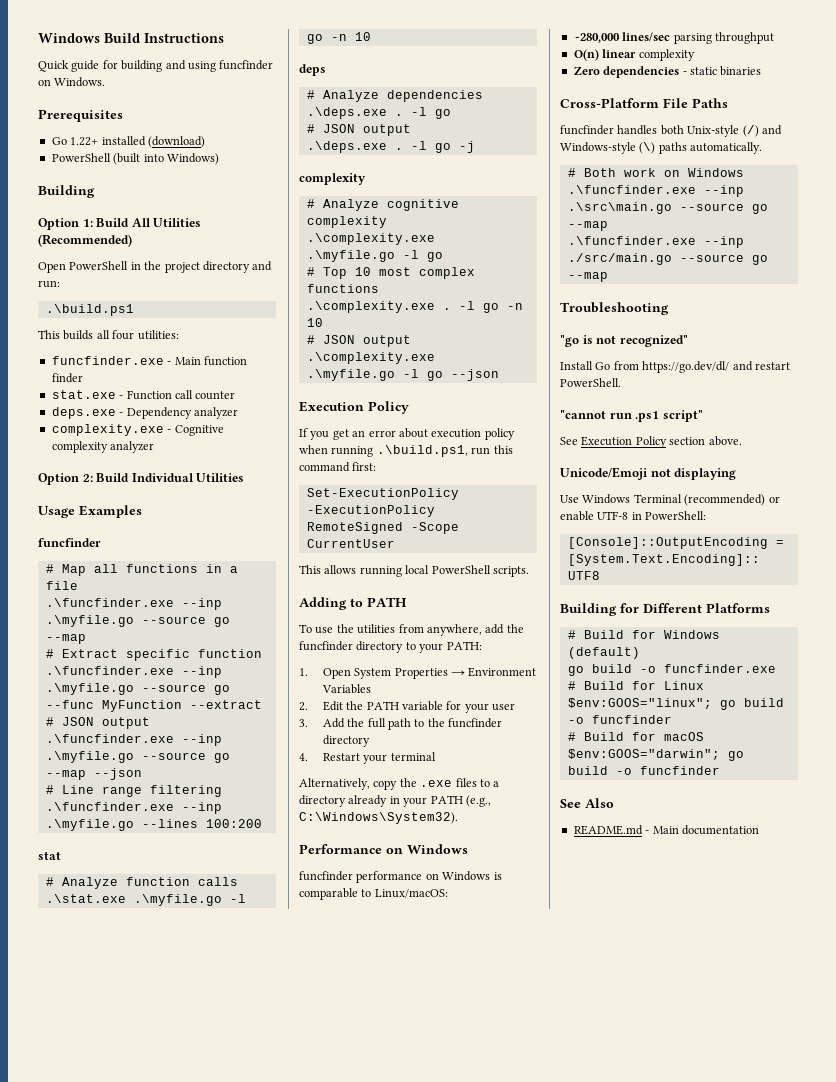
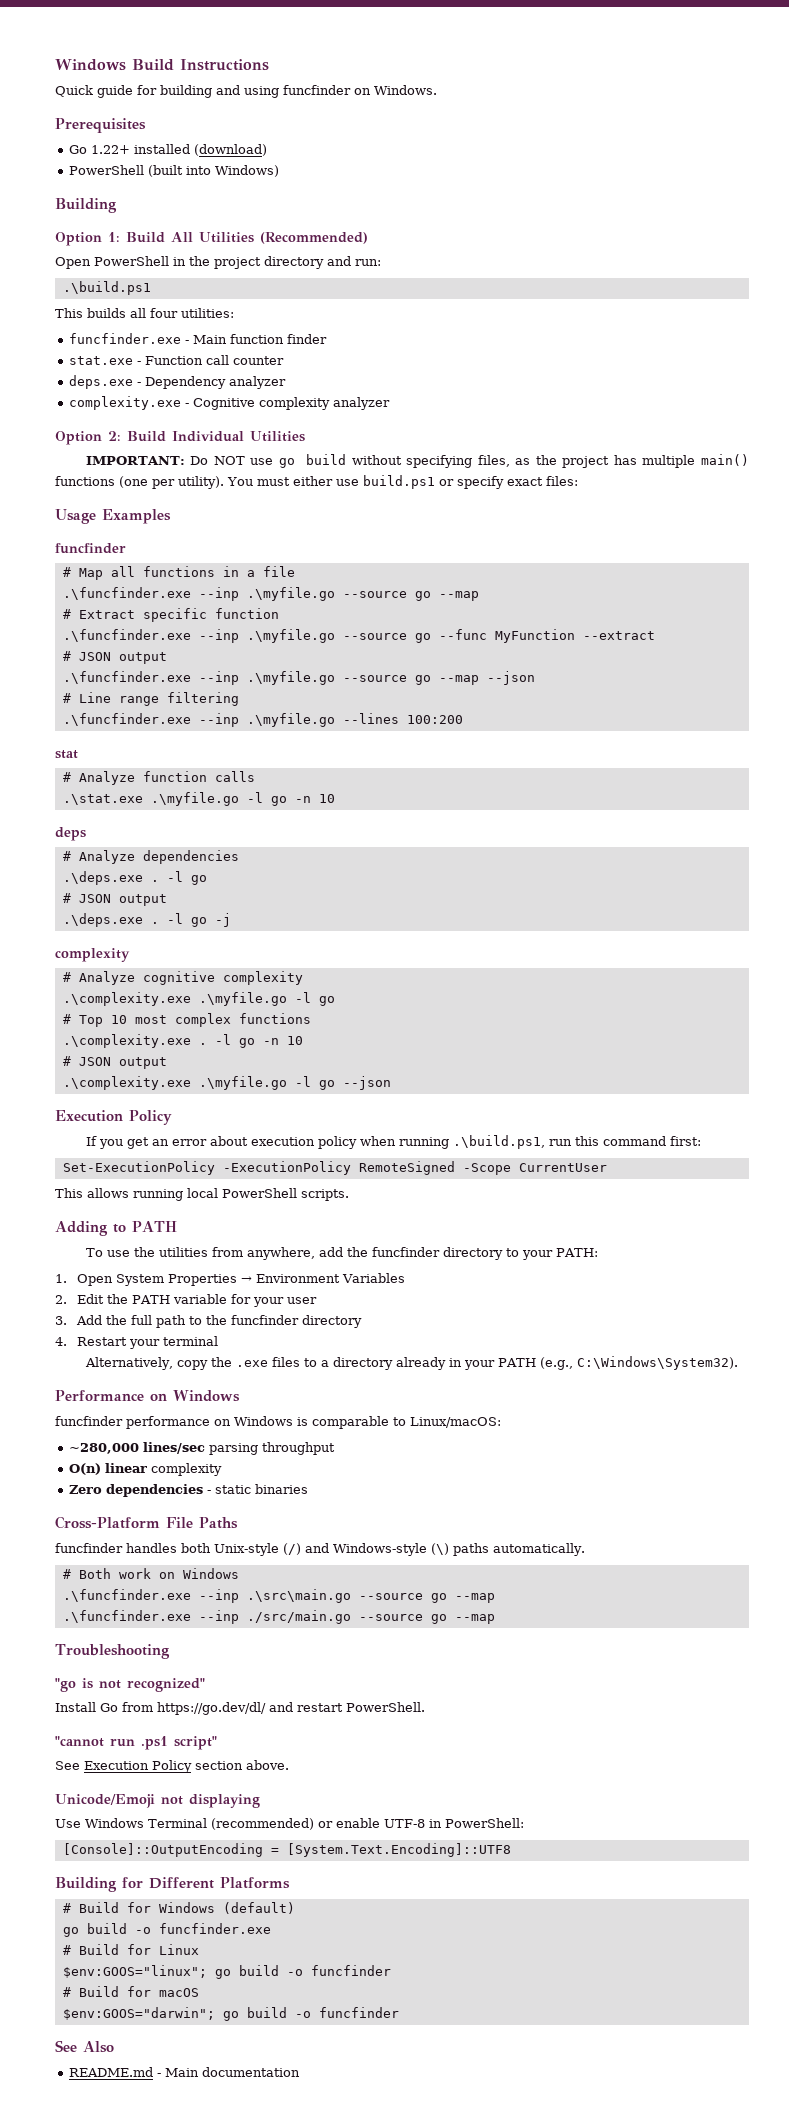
(245, 477) none -> [85,454,750,468] [55,475,578,489] // IMPORTANT: Do NOT use go build without specifying files, as the project has multiple main() functions (one per utility). You must either use build.ps1 or specify exact files:

